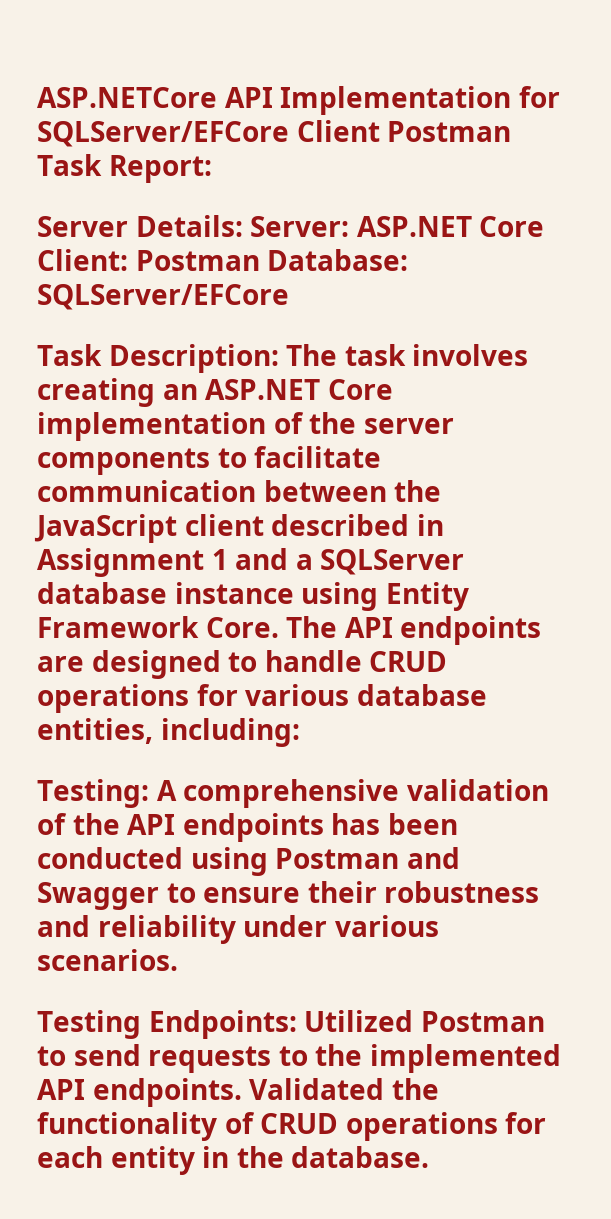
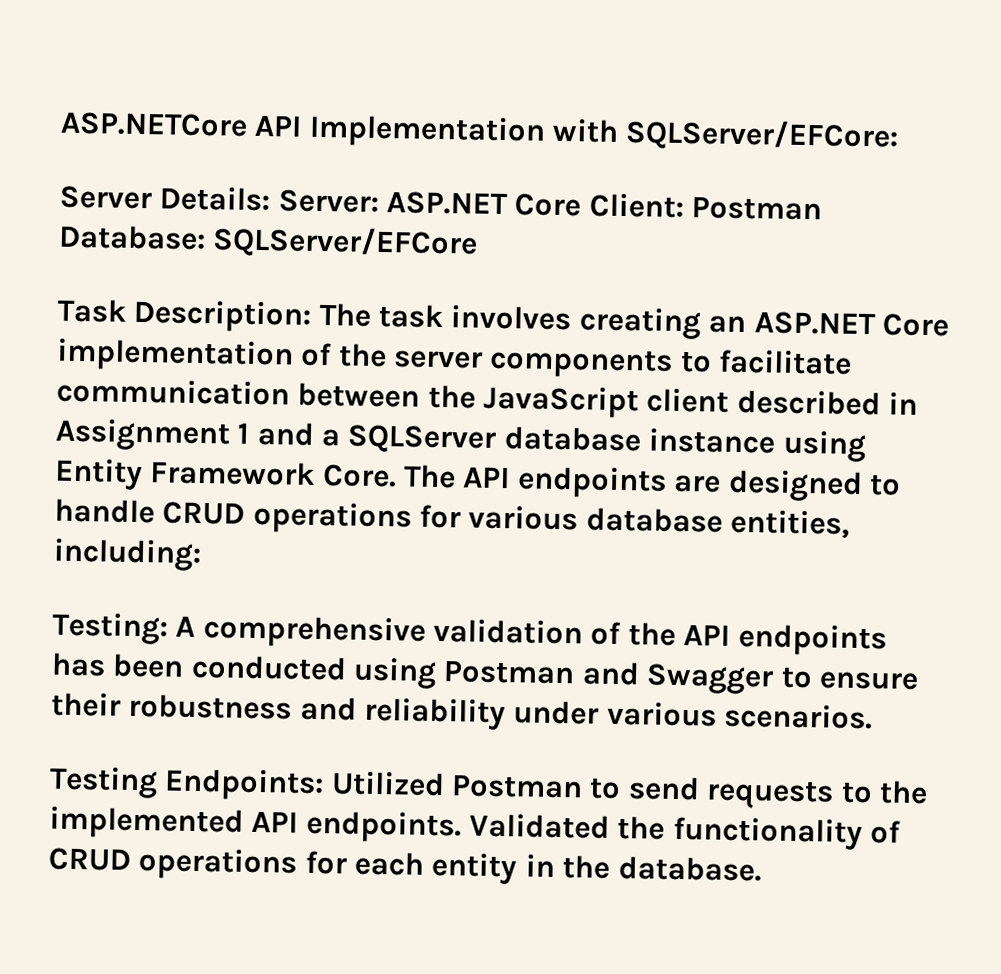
[518,86,560,108] [37,120,512,147] [37,154,212,183] for SQLServer/EFCore Client Postman Task Report: -> [552,117,900,153] with SQLServer/EFCore:

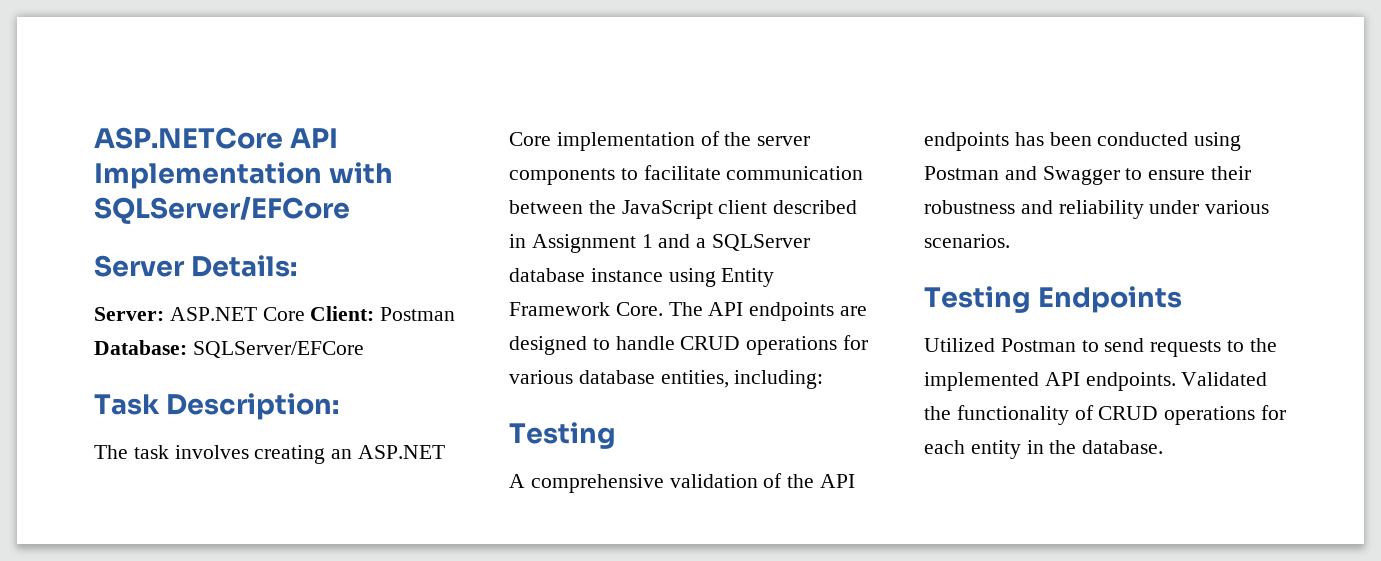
[625,118,900,153] SQLServer/EFCore: -> [94,196,350,224] SQLServer/EFCore
(271, 198) none -> (298, 266) //
(313, 315) none -> (340, 406) //
[52,611,168,645] Testing: -> [509,422,616,449] Testing //
[164,767,325,802] Endpoints: -> [1038,286,1183,313] Endpoints //

